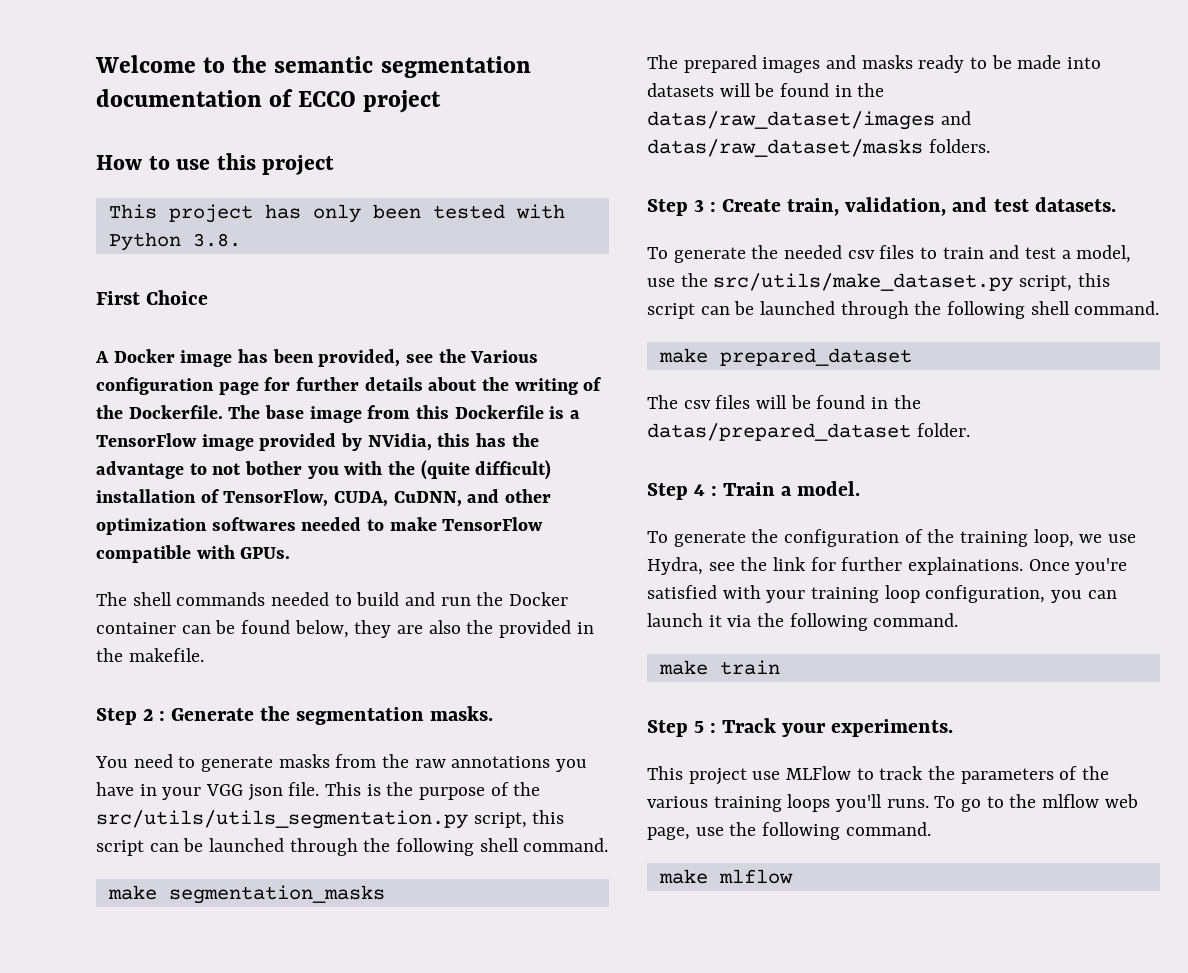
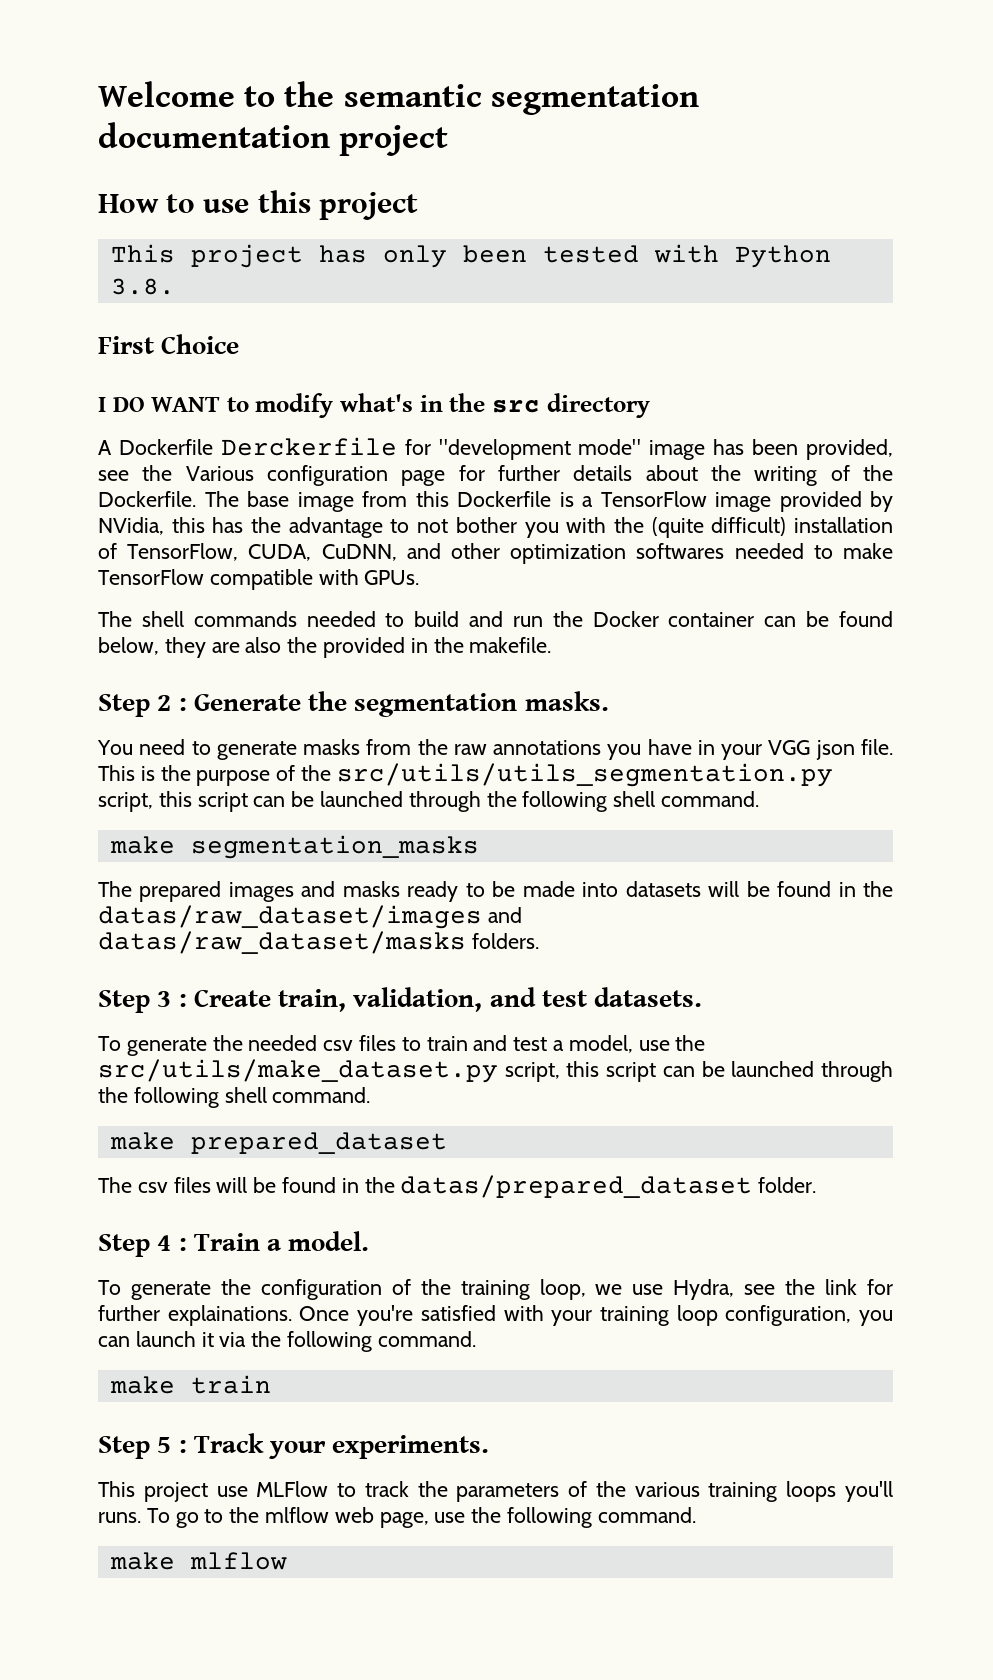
[269,89,357,107] of ECCO -> (330, 135) none
[95,349,175,363] A Docker -> [98,393,650,418] [98,437,642,460] I DO WANT to modify what's in the src directory // A Dockerfile Derckerfile for "development mode"

